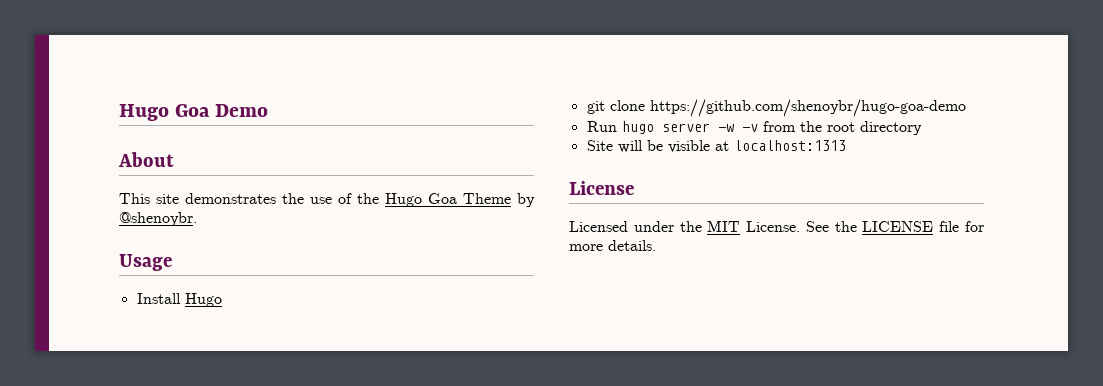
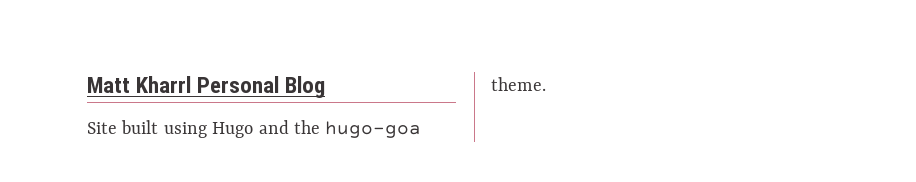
[119,104,269,121] [118,152,174,167] [119,193,535,207] [119,212,197,226] [119,254,172,271] [136,293,222,307] [586,99,966,117] [586,121,922,135] [586,140,846,153] [569,181,634,195] [569,220,984,232] [569,240,656,251] Hugo Goa Demo // About // This site demonstrates the use of the Hugo Goa Theme by @shenoybr. // Usage // Install Hugo // git clone https://github.com/shenoybr/hugo-goa-demo // Run hugo server -w -v from the root directory // Site will be visible at localhost:1313 // License // Licensed under the MIT License. See the LICENSE file for more details. -> [87,76,326,98] [87,120,422,138] [491,77,546,91] Matt Kharrl Personal Blog // Site built using Hugo and the hugo-goa theme.

